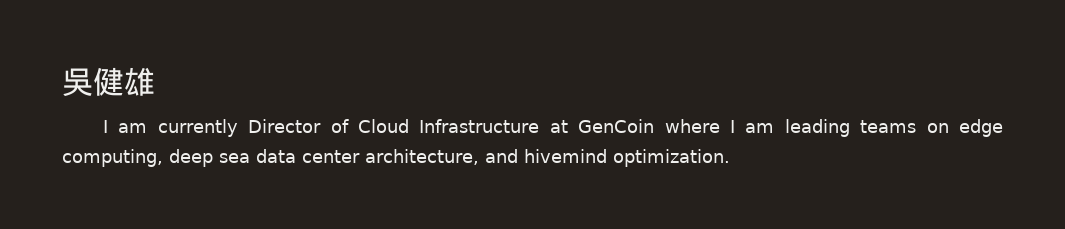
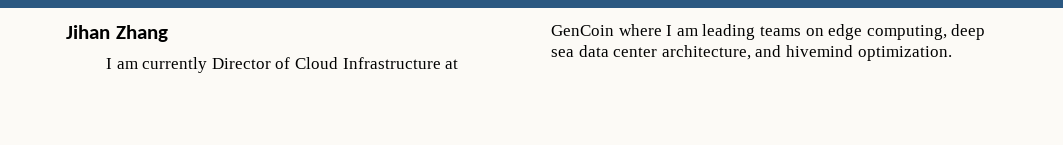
[62,67,155,97] 吳健雄 -> [66,25,168,42] Jihan Zhang

